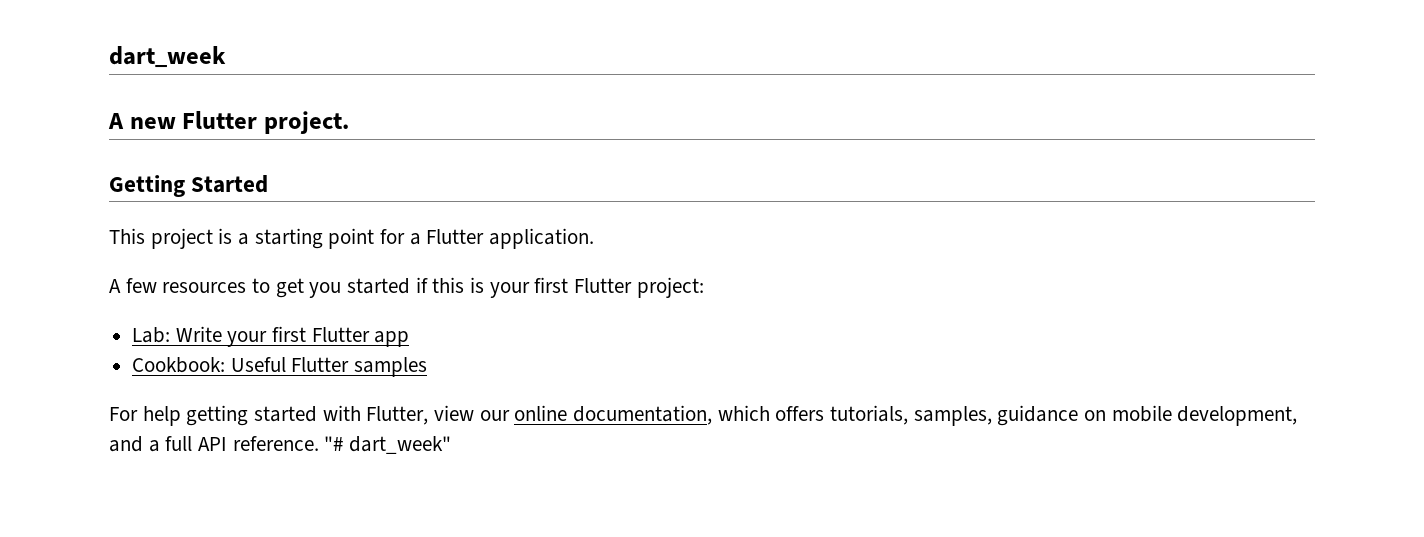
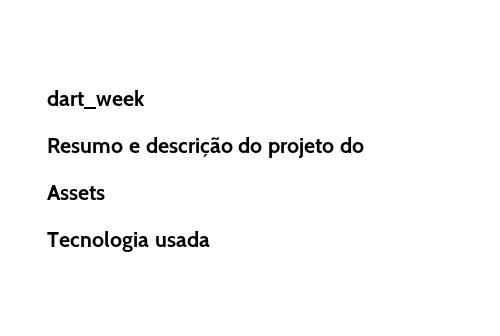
[108,111,349,134] [109,175,269,197] [109,228,595,249] [109,277,704,298] [132,326,410,347] [132,357,428,377] [109,405,1298,426] [109,436,452,454] A new Flutter project. // Getting Started // This project is a starting point for a Flutter application. // A few resources to get you started if this is your first Flutter project: // Lab: Write your first Flutter app // Cookbook: Useful Flutter samples // For help getting started with Flutter, view our online documentation, which offers tutorials, samples, guidance on mobile development, and a full API reference. "# dart_week" -> [47,137,365,158] [47,185,105,200] [47,231,210,252] Resumo e descrição do projeto do // Assets // Tecnologia usada

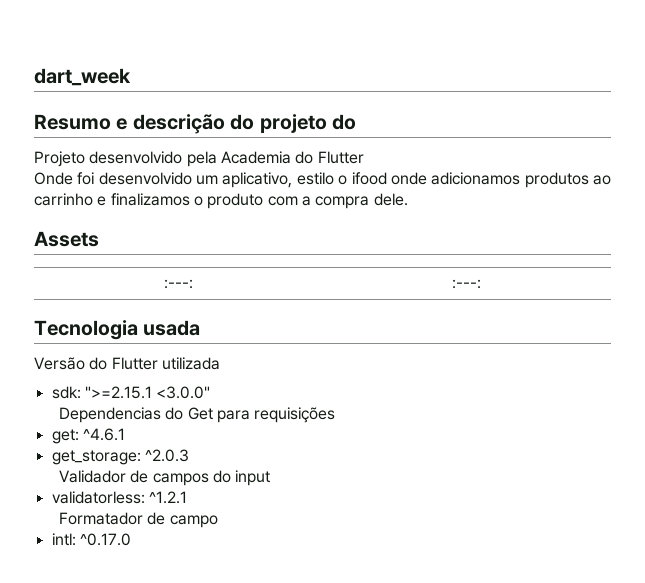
(365, 145) none -> [34,151,364,167] [34,172,612,188] [34,193,408,209] // Projeto desenvolvido pela Academia do Flutter // Onde foi desenvolvido um aplicativo, estilo o ifood onde adicionamos produtos ao carrinho e finalizamos o produto com a compra dele.
(105, 192) none -> [164,279,193,289] [452,279,481,289] // :---: | :---:
(210, 239) none -> [34,357,220,370] [51,386,211,399] [59,407,336,423] [51,428,125,444] [51,449,189,465] [59,470,271,486] [51,491,187,504] [59,512,218,528] [51,533,131,546] // Versão do Flutter utilizada // sdk: ">=2.15.1 <3.0.0" // Dependencias do Get para requisições // get: ^4.6.1 // get_storage: ^2.0.3 // Validador de campos do input // validatorless: ^1.2.1 // Formatador de campo // intl: ^0.17.0

